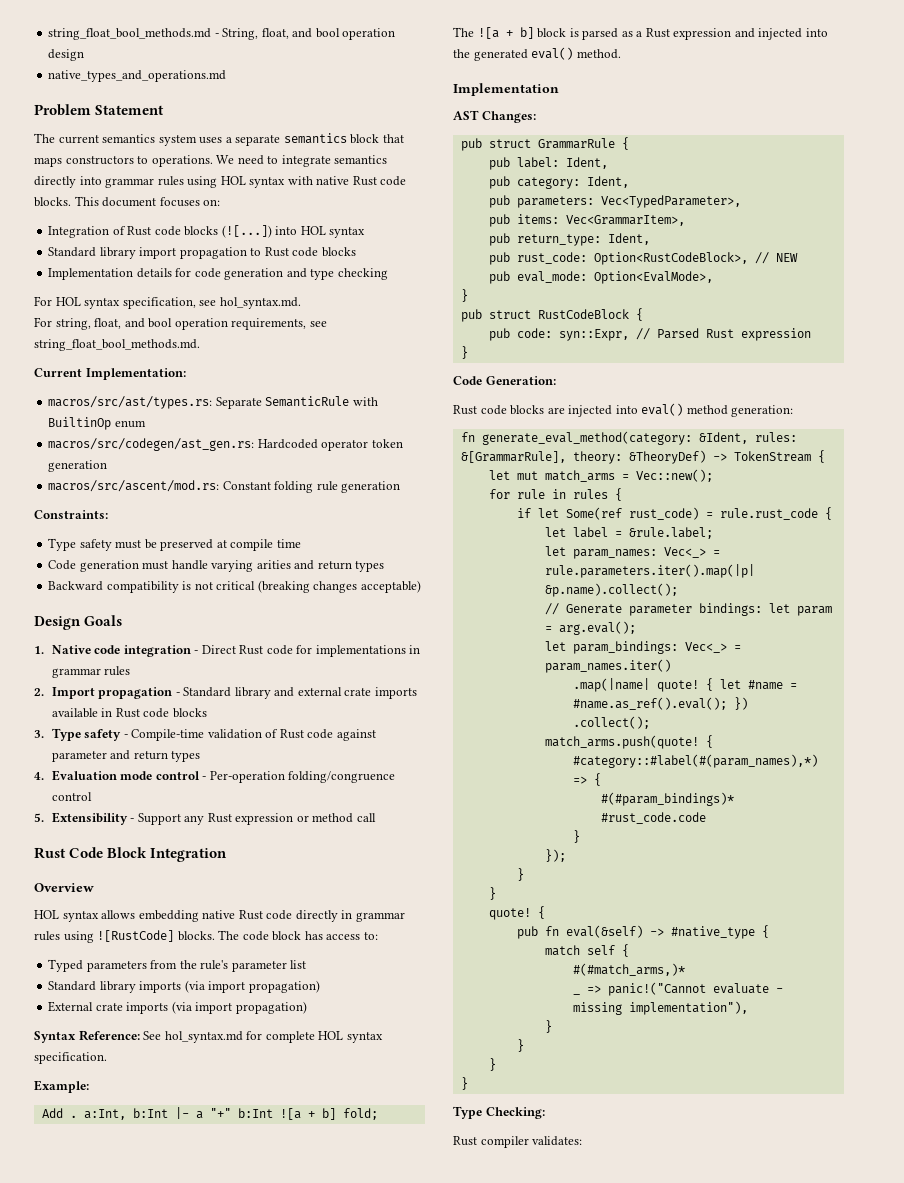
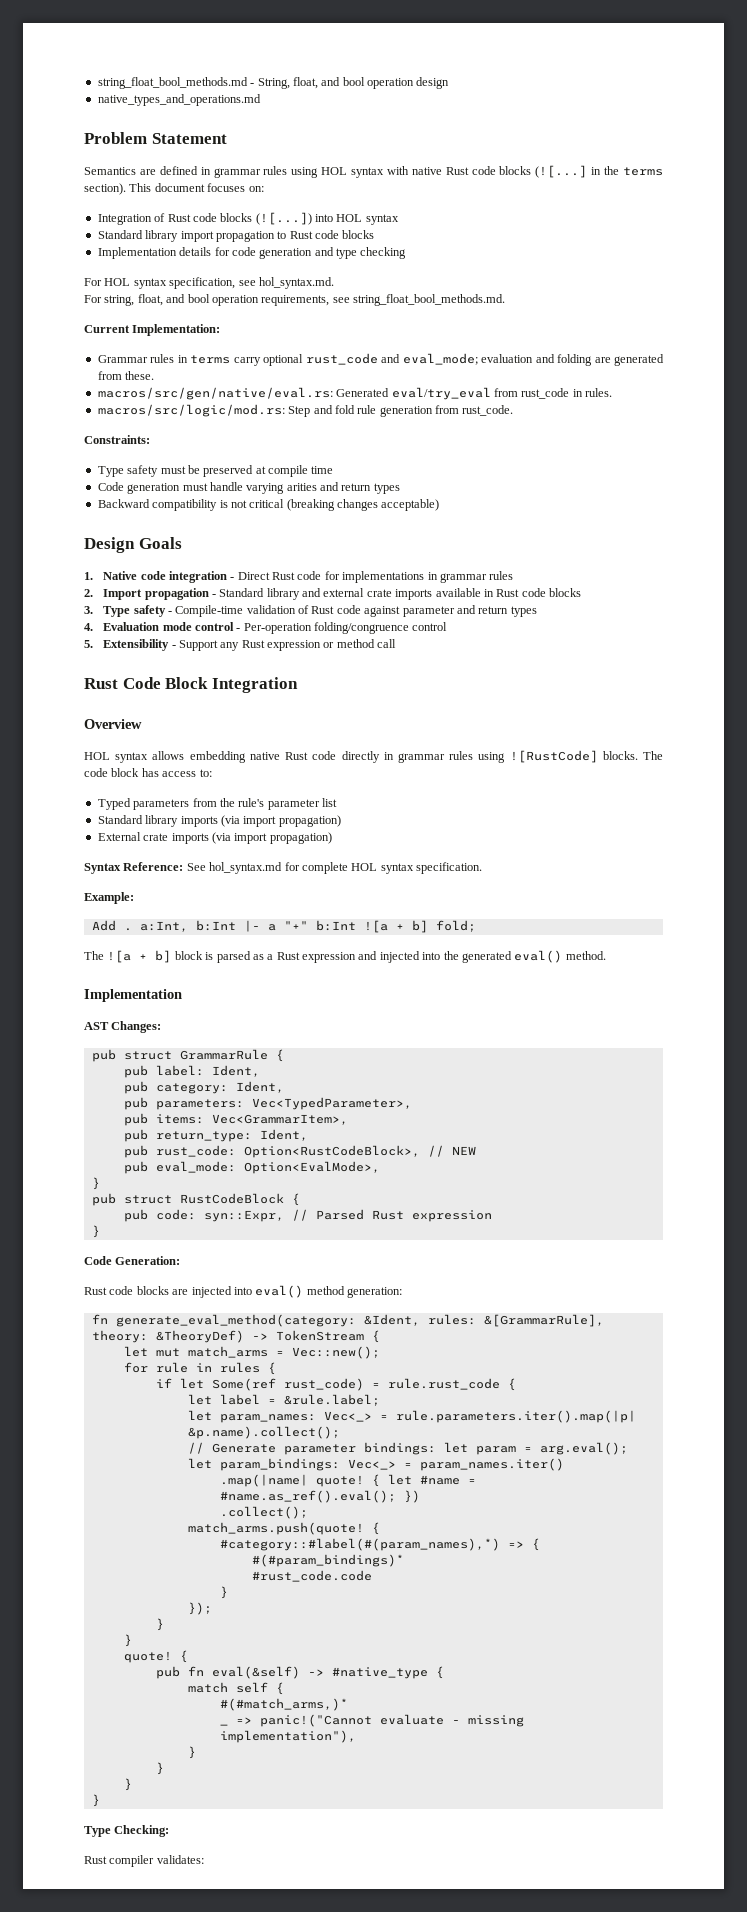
[34,133,404,146] [34,155,388,167] [34,176,102,188] The current semantics system uses a separate semantics block that maps constructors to operations. We need to integrate semantics directly into -> [84,166,211,175] Semantics are defined in
[34,197,71,207] blocks. -> [499,165,663,178] [84,183,126,195] blocks (![...] in the terms section).
[48,396,378,409] [48,417,146,430] [48,438,403,451] [48,460,108,472] [48,480,314,493] macros/src/ast/types.rs: Separate SemanticRule with BuiltinOp enum // macros/src/codegen/ast_gen.rs: Hardcoded operator token generation // macros/src/ascent/mod.rs: Constant folding -> [97,353,664,366] [97,371,155,380] [97,387,612,400] [97,404,355,417] Grammar rules in terms carry optional rust_code and eval_mode; evaluation and folding are generated from these. // macros/src/gen/native/eval.rs: Generated eval/try_eval from rust_code in rules. // macros/src/logic/mod.rs: Step and fold
(401, 487) none -> [435,405,514,416] from rust_code.

